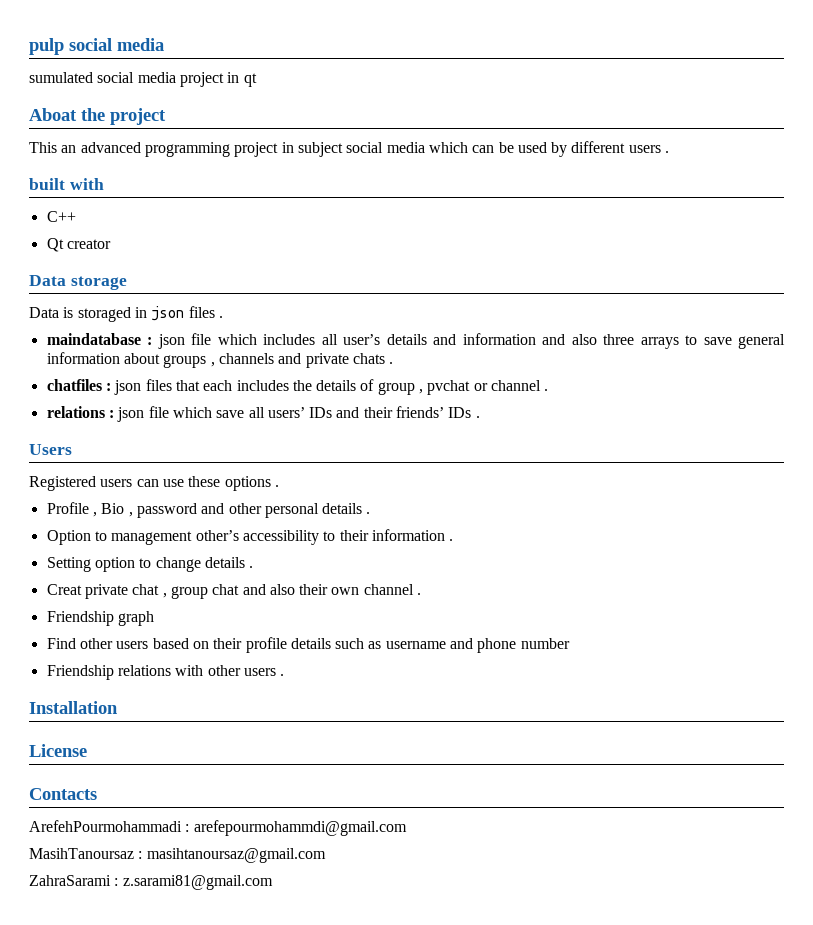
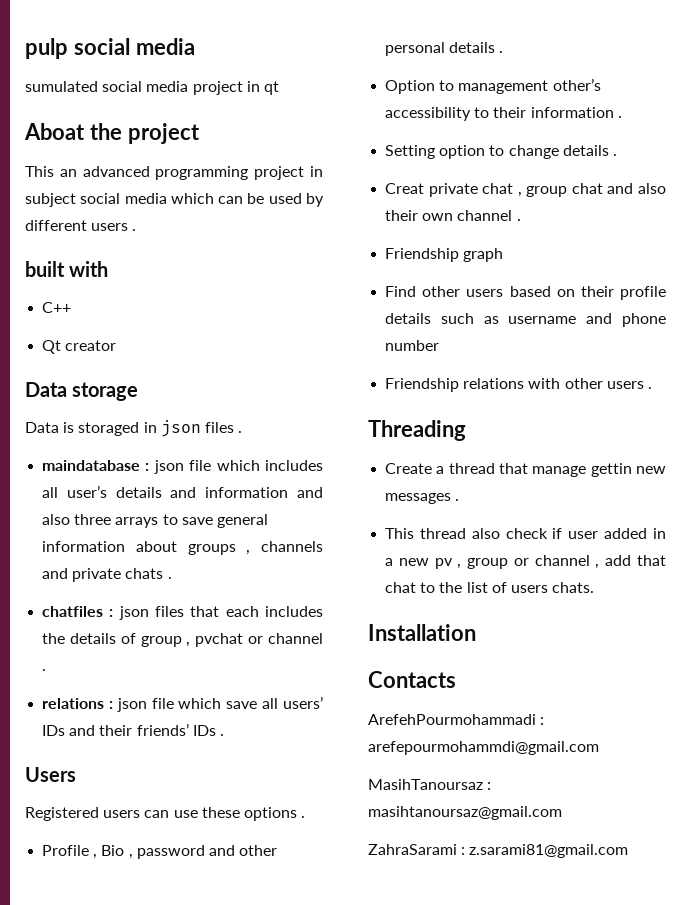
(285, 675) none -> [368,420,466,441] [385,463,666,477] [385,493,460,504] [385,528,666,539] [385,555,666,569] [385,582,595,593] // Threading // Create a thread that manage gettin new messages . // This thread also check if user added in a new pv , group or channel , add that chat to the list of users chats.
[29,744,87,757] // License -> (476, 632) none

